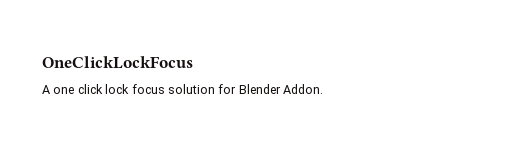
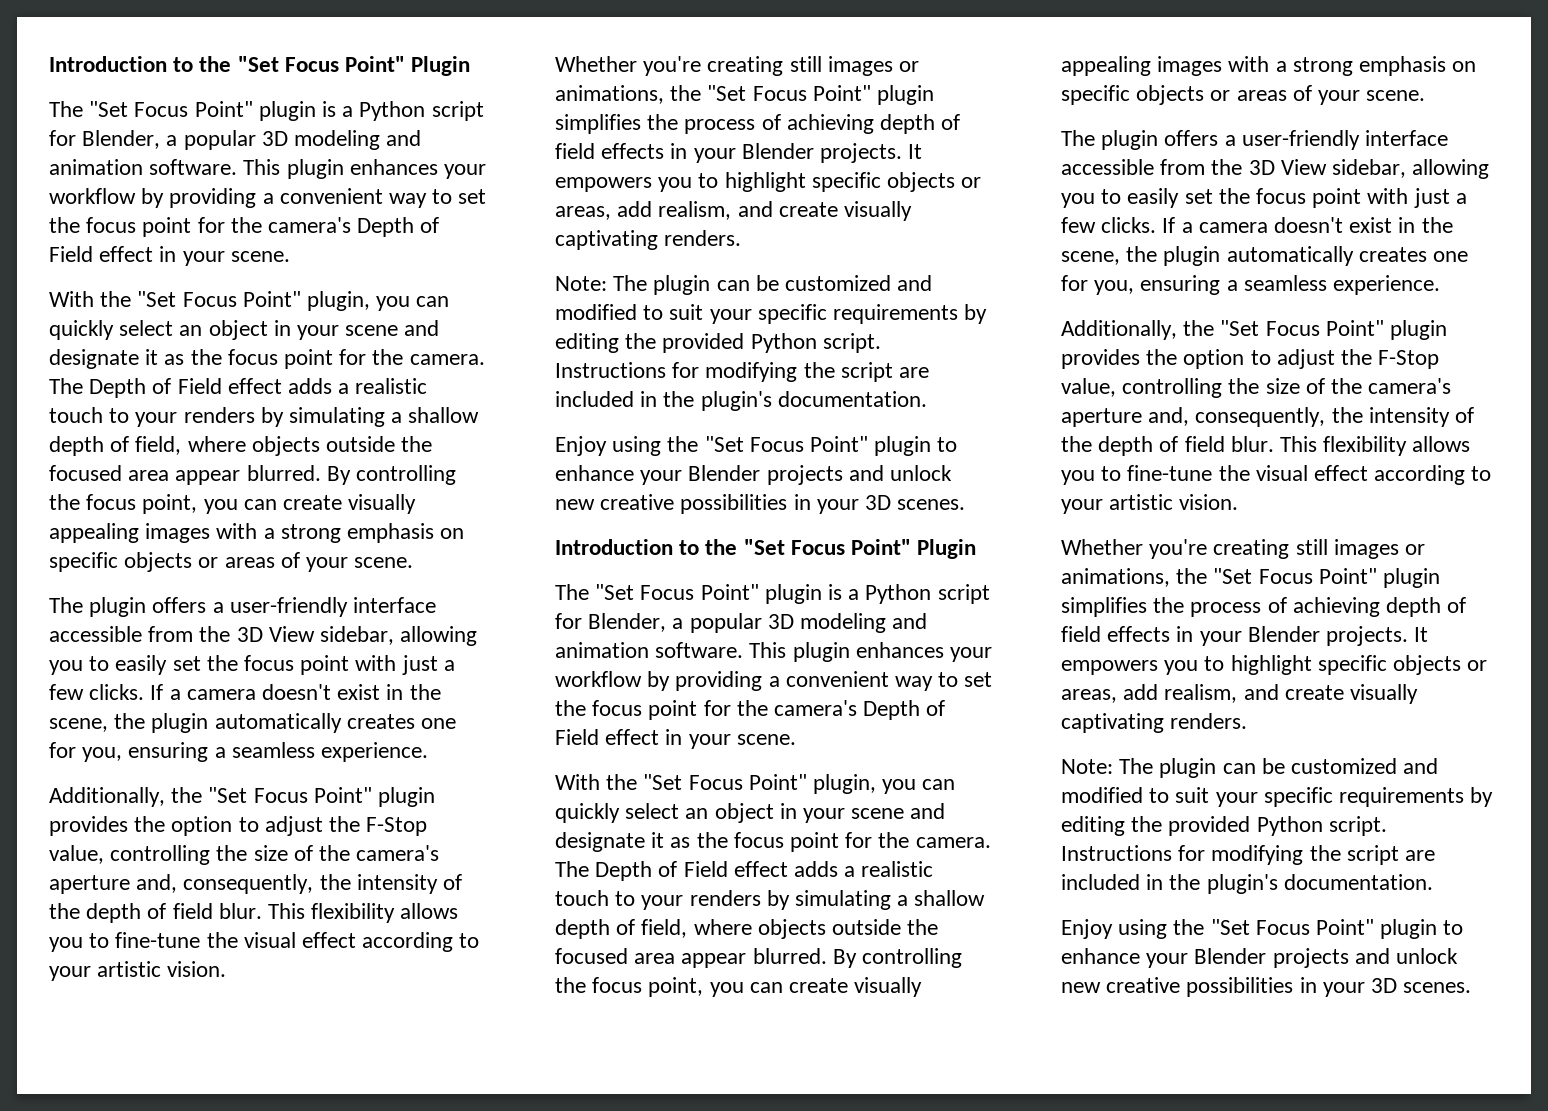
[42,56,193,69] [42,84,323,94] OneClickLockFocus // A one click lock focus solution for Blender Addon. -> [49,56,471,76] [49,101,484,121] [49,130,422,150] [49,159,487,179] [49,188,487,208] [49,217,440,237] [49,246,290,266] [49,291,450,311] [49,320,440,340] [49,349,485,369] [49,378,428,398] [49,407,480,427] [49,436,433,456] [49,465,457,485] [49,494,417,514] [49,523,465,543] [49,552,414,572] [49,597,437,617] [49,626,478,646] [49,655,455,675] [49,684,441,700] [49,713,457,733] [49,742,429,762] [49,787,436,807] [49,816,428,836] [49,845,440,865] [49,874,463,894] [49,903,459,923] [49,932,480,952] [49,961,227,981] [555,56,920,76] [555,85,935,105] [555,114,961,134] [555,143,923,163] [555,172,982,192] [555,201,913,221] [555,230,742,250] [555,275,933,295] [555,304,988,324] [555,333,881,353] [555,362,930,382] [555,391,927,411] [555,436,958,456] [555,465,953,485] [555,494,966,514] [555,539,977,559] [555,584,990,604] [555,613,928,633] [555,642,993,662] [555,671,993,691] [555,700,946,720] [555,729,796,749] [555,774,956,794] [555,803,946,823] [555,832,991,852] [555,861,934,881] [555,890,986,910] [555,919,939,939] [555,948,963,968] [555,977,923,997] [1061,56,1477,76] [1061,85,1426,105] [1061,130,1449,150] [1061,159,1490,179] [1061,188,1467,208] [1061,217,1453,233] [1061,246,1469,266] [1061,275,1441,295] [1061,320,1448,340] [1061,349,1440,369] [1061,378,1452,398] [1061,407,1475,427] [1061,436,1471,456] [1061,465,1492,485] [1061,494,1239,514] [1061,539,1426,559] [1061,568,1441,588] [1061,597,1467,617] [1061,626,1429,646] [1061,655,1488,675] [1061,684,1419,704] [1061,713,1248,733] [1061,758,1439,778] [1061,787,1494,807] [1061,816,1387,836] [1061,845,1436,865] [1061,874,1433,894] [1061,919,1464,939] [1061,948,1459,968] [1061,977,1472,997] Introduction to the "Set Focus Point" Plugin // The "Set Focus Point" plugin is a Python script for Blender, a popular 3D modeling and animation software. This plugin enhances your workflow by providing a convenient way to set the focus point for the camera's Depth of Field effect in your scene. // With the "Set Focus Point" plugin, you can quickly select an object in your scene and designate it as the focus point for the camera. The Depth of Field effect adds a realistic touch to your renders by simulating a shallow depth of field, where objects outside the focused area appear blurred. By controlling the focus point, you can create visually appealing images with a strong emphasis on specific objects or areas of your scene. // The plugin offers a user-friendly interface accessible from the 3D View sidebar, allowing you to easily set the focus point with just a few clicks. If a camera doesn't exist in the scene, the plugin automatically creates one for you, ensuring a seamless experience. // Additionally, the "Set Focus Point" plugin provides the option to adjust the F-Stop value, controlling the size of the camera's aperture and, consequently, the intensity of the depth of field blur. This flexibility allows you to fine-tune the visual effect according to your artistic vision. // Whether you're creating still images or animations, the "Set Focus Point" plugin simplifies the process of achieving depth of field effects in your Blender projects. It empowers you to highlight specific objects or areas, add realism, and create visually captivating renders. // Note: The plugin can be customized and modified to suit your specific requirements by editing the provided Python script. Instructions for modifying the script are included in the plugin's documentation. // Enjoy using the "Set Focus Point" plugin to enhance your Blender projects and unlock new creative possibilities in your 3D scenes. // Introduction to the "Set Focus Point" Plugin // The "Set Focus Point" plugin is a Python script for Blender, a popular 3D modeling and animation software. This plugin enhances your workflow by providing a convenient way to set the focus point for the camera's Depth of Field effect in your scene. // With the "Set Focus Point" plugin, you can quickly select an object in your scene and designate it as the focus point for the camera. The Depth of Field effect adds a realistic touch to your renders by simulating a shallow depth of field, where objects outside the focused area appear blurred. By controlling the focus point, you can create visually appealing images with a strong emphasis on specific objects or areas of your scene. // The plugin offers a user-friendly interface accessible from the 3D View sidebar, allowing you to easily set the focus point with just a few clicks. If a camera doesn't exist in the scene, the plugin automatically creates one for you, ensuring a seamless experience. // Additionally, the "Set Focus Point" plugin provides the option to adjust the F-Stop value, controlling the size of the camera's aperture and, consequently, the intensity of the depth of field blur. This flexibility allows you to fine-tune the visual effect according to your artistic vision. // Whether you're creating still images or animations, the "Set Focus Point" plugin simplifies the process of achieving depth of field effects in your Blender projects. It empowers you to highlight specific objects or areas, add realism, and create visually captivating renders. // Note: The plugin can be customized and modified to suit your specific requirements by editing the provided Python script. Instructions for modifying the script are included in the plugin's documentation. // Enjoy using the "Set Focus Point" plugin to enhance your Blender projects and unlock new creative possibilities in your 3D scenes.

